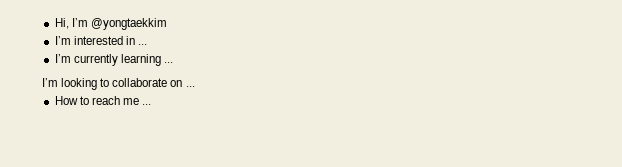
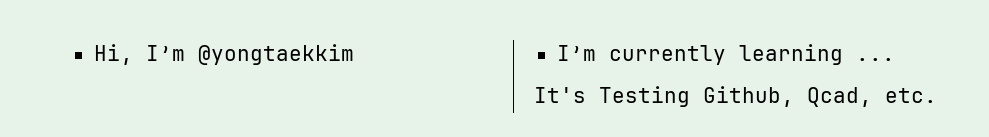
[54,36,147,45] // I’m interested in ... -> (354, 54) none
[42,78,195,90] [54,96,152,105] I’m looking to collaborate on ... // How to reach me ... -> [534,86,937,107] It's Testing Github, Qcad, etc.

